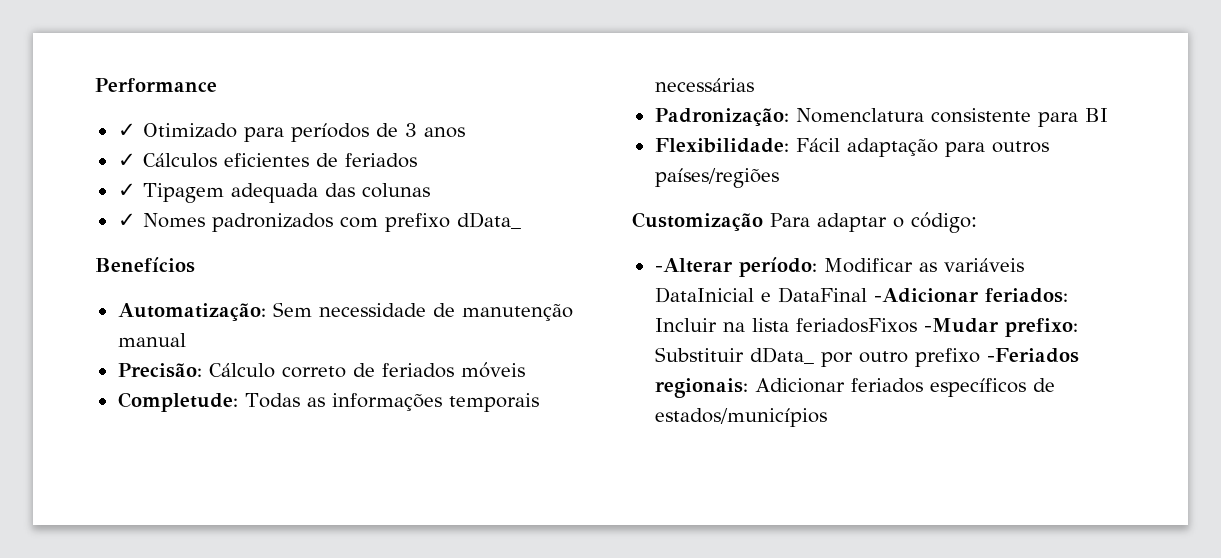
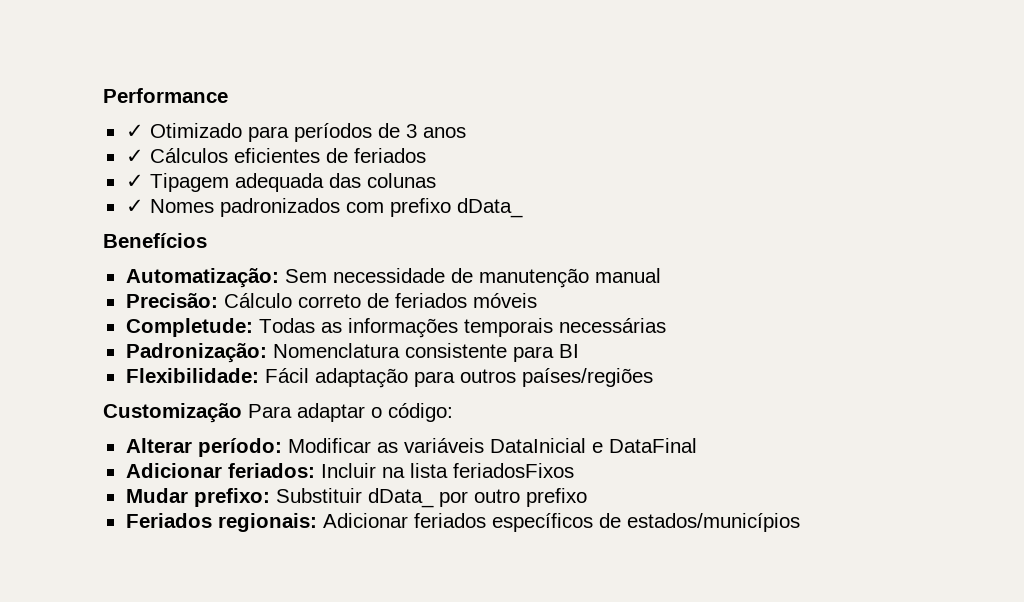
[654,258,733,273] -Alterar -> [125,438,192,453] Alterar
[873,288,979,303] -Adicionar -> [125,463,222,478] // Adicionar
[923,318,999,333] -Mudar -> [125,488,188,503] // Mudar
[986,348,1079,363] -Feriados -> [125,513,212,528] // Feriados

